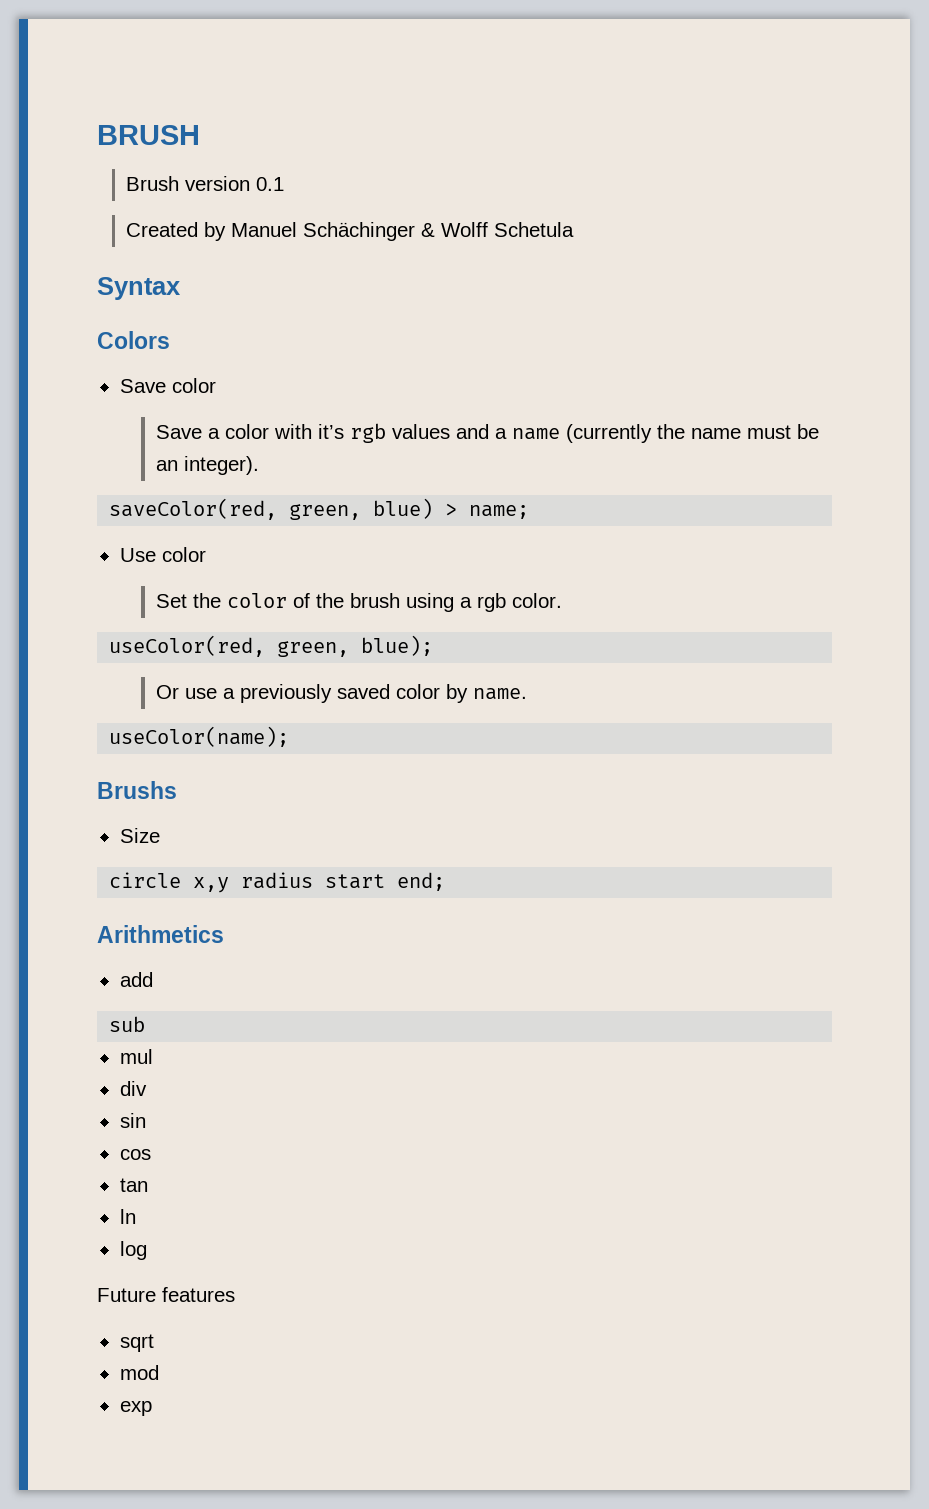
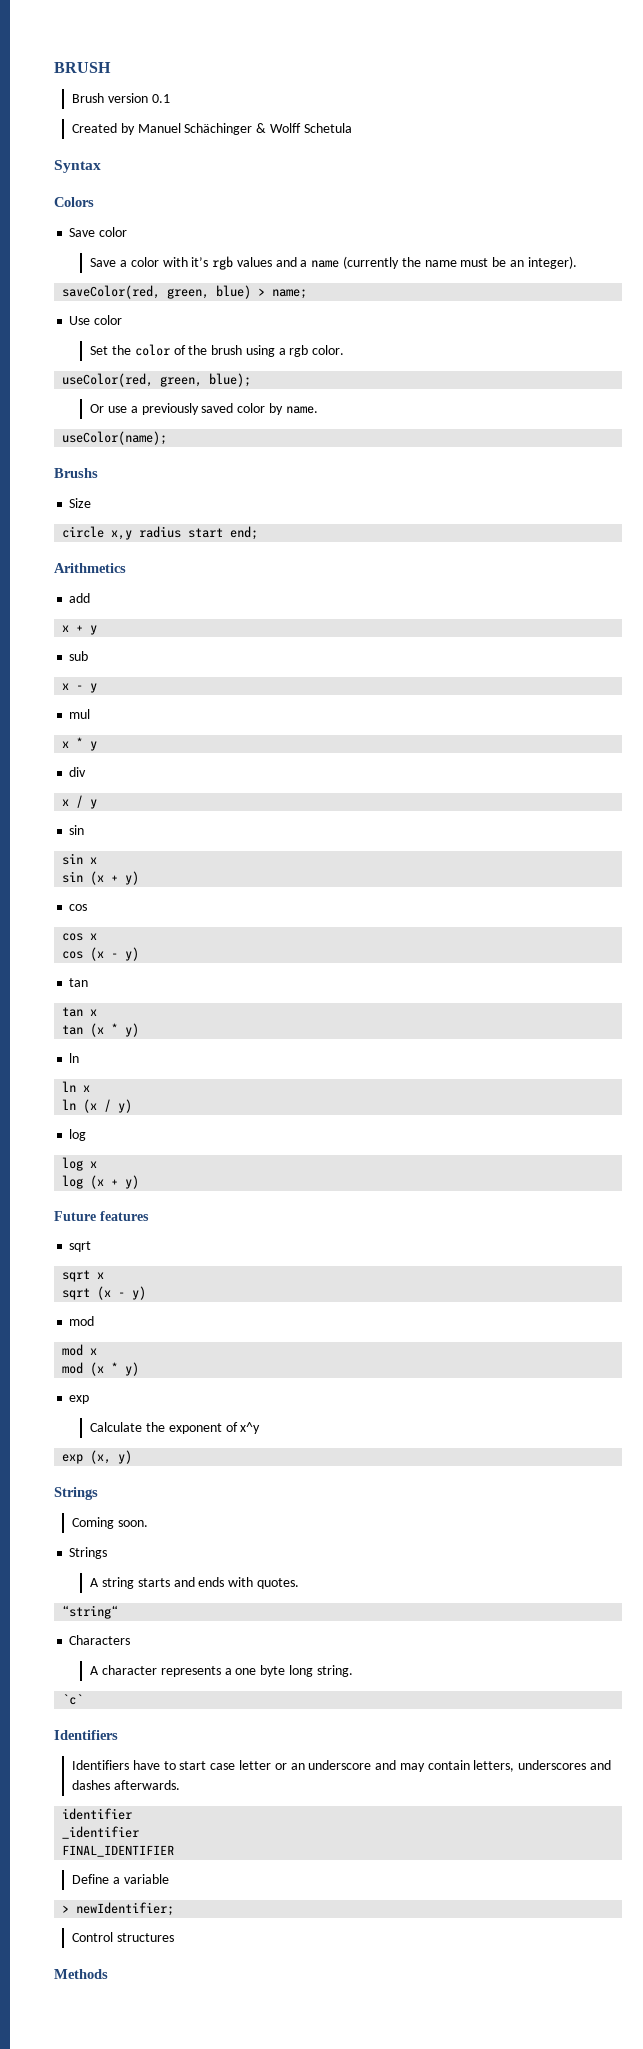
[109,1016,146,1032] [119,1049,153,1064] [119,1081,147,1096] [119,1113,146,1128] [119,1149,151,1160] [119,1178,148,1192] [119,1209,136,1224] [119,1241,147,1260] [97,1287,235,1302] [119,1334,154,1352] [119,1365,159,1380] [119,1401,152,1416] sub // mul // div // sin // cos // tan // ln // log // Future features // sqrt // mod // exp -> [62,625,98,635] [69,651,89,661] [62,683,98,693] [69,709,91,719] [62,737,98,751] [69,767,87,777] [62,795,98,809] [69,825,85,835] [62,853,98,865] [62,871,140,885] [69,904,88,911] [62,933,98,941] [62,947,140,961] [69,978,89,987] [62,1007,98,1017] [62,1023,140,1037] [69,1053,80,1063] [62,1081,91,1092] [62,1099,133,1113] [69,1129,87,1141] [62,1157,98,1171] [62,1175,140,1189] [54,1211,149,1221] [69,1241,92,1252] [62,1270,105,1282] [62,1286,147,1300] [69,1316,95,1326] [62,1344,98,1356] [62,1362,140,1376] [69,1395,90,1404] [90,1422,261,1434] [62,1450,133,1464] [54,1487,98,1500] [72,1517,148,1529] [69,1547,108,1559] [90,1577,299,1589] [62,1605,119,1619] [69,1635,131,1645] [90,1665,353,1677] [62,1694,84,1705] [54,1730,118,1740] [72,1760,612,1772] [72,1780,180,1790] [62,1808,133,1820] [62,1826,140,1839] [62,1845,175,1857] [72,1874,169,1884] [62,1902,175,1916] [72,1932,174,1942] [54,1969,108,1979] x + y // sub // x - y // mul // x * y // div // x / y // sin // sin x // sin (x + y) // cos // cos x // cos (x - y) // tan // tan x // tan (x * y) // ln // ln x // ln (x / y) // log // log x // log (x + y) // Future features // sqrt // sqrt x // sqrt (x - y) // mod // mod x // mod (x * y) // exp // Calculate the exponent of x^y // exp (x, y) // Strings // Coming soon. // Strings // A string starts and ends with quotes. // “string“ // Characters // A character represents a one byte long string. // `c` // Identifiers // Identifiers have to start case letter or an underscore and may contain letters, underscores and dashes afterwards. // identifier // _identifier // FINAL_IDENTIFIER // Define a variable // > newIdentifier; // Control structures // Methods

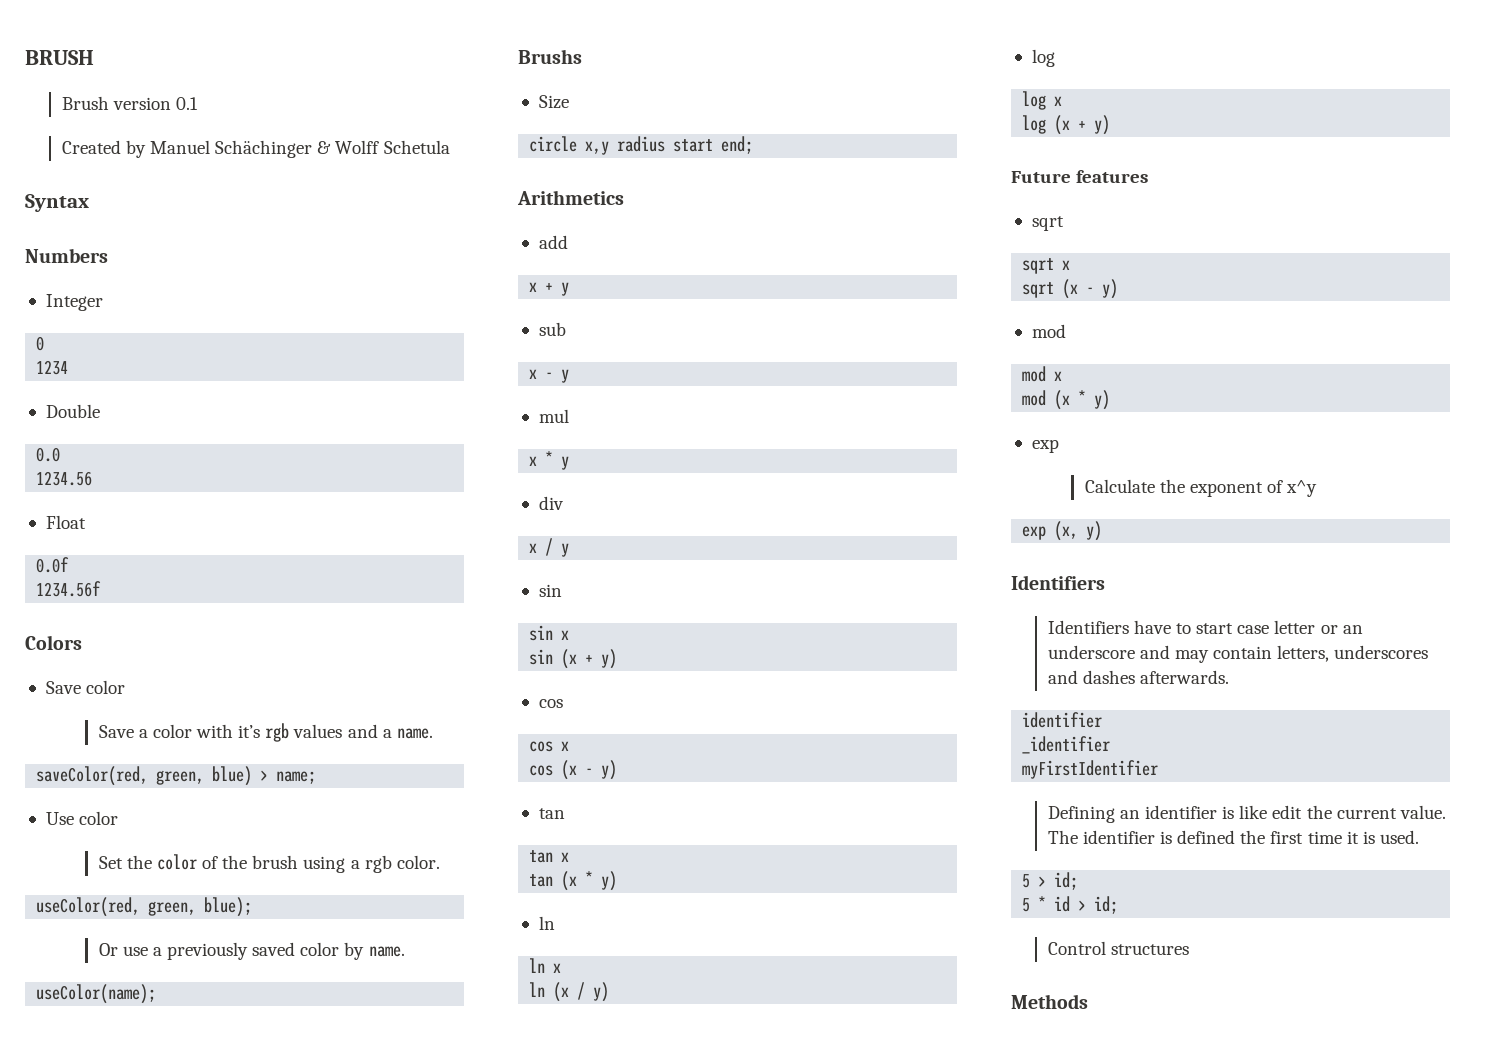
(101, 166) none -> [25,248,108,263] [45,294,103,311] [36,336,45,351] [36,360,69,375] [45,404,100,418] [36,447,61,462] [36,471,93,486] [45,515,86,529] [36,557,70,573] [36,581,102,597] // Numbers // Integer // 0 // 1234 // Double // 0.0 // 1234.56 // Float // 0.0f // 1234.56f
[311,256,577,269] name (currently the name must be an integer). -> [396,728,433,739] name.
[54,1487,98,1500] [72,1517,148,1529] [69,1547,108,1559] [90,1577,299,1589] [62,1605,119,1619] [69,1635,131,1645] [90,1665,353,1677] [62,1694,84,1705] // Strings // Coming soon. // Strings // A string starts and ends with quotes. // “string“ // Characters // A character represents a one byte long string. // `c` -> (1103, 531) none
[62,1845,175,1857] [72,1874,169,1884] [62,1902,175,1916] FINAL_IDENTIFIER // Define a variable // > newIdentifier; -> [1022,760,1159,779] [1047,805,1446,823] [1047,830,1420,844] [1022,872,1079,890] [1022,896,1119,914] myFirstIdentifier // Defining an identifier is like edit the current value. The identifier is defined the first time it is used. // 5 > id; // 5 * id > id;

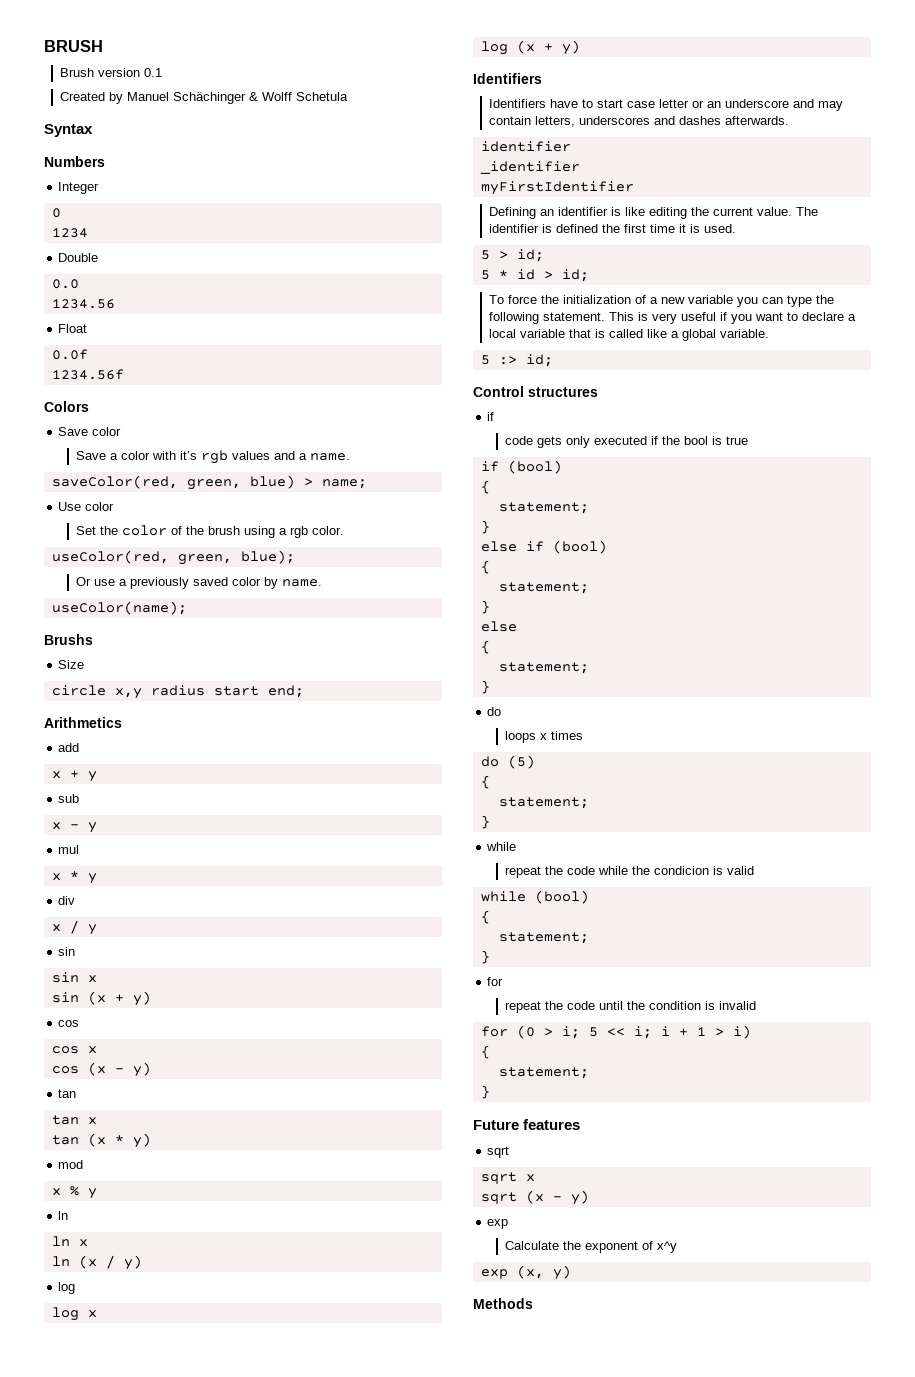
(618, 881) none -> [58,1160,84,1169] [51,1186,97,1199] // mod // x % y
[1011,170,1149,183] [1031,216,1064,231] [1022,258,1071,274] [1022,279,1119,299] [1031,324,1066,338] [1022,366,1063,382] [1022,390,1111,410] [1031,439,1059,453] [1084,479,1318,497] [1022,521,1103,541] // Future features // sqrt // sqrt x // sqrt (x - y) // mod // mod x // mod (x * y) // exp // Calculate the exponent of x^y // exp (x, y) -> (580, 47) none
[1272,805,1303,819] edit -> [649,207,688,219] editing
[1047,941,1189,955] Control structures -> [489,295,835,307] [489,312,857,324] [489,329,770,341] [480,354,553,367] [473,386,598,397] [487,412,495,421] [505,436,749,448] [480,460,562,474] [480,480,490,494] [498,502,589,514] [480,520,490,534] [480,540,607,554] [480,560,490,574] [498,582,589,594] [480,600,490,614] [480,621,517,632] [480,640,490,654] [498,662,589,674] [480,680,490,694] [487,707,502,716] [505,731,584,743] [480,755,535,769] [480,775,490,789] [498,797,589,809] [480,815,490,829] [486,842,517,851] [505,866,755,878] [480,890,589,904] [480,910,490,924] [498,932,589,944] [480,950,490,964] [487,977,504,986] [505,1001,757,1013] [480,1025,751,1039] [480,1045,490,1059] [498,1067,589,1079] [480,1085,490,1099] [473,1119,581,1130] [487,1146,510,1158] [480,1172,535,1184] [480,1190,589,1205] [487,1219,509,1229] [505,1241,678,1253] [480,1265,571,1280] To force the initialization of a new variable you can type the following statement. This is very useful if you want to declare a local variable that is called like a global variable. // 5 :> id; // Control structures // if // code gets only executed if the bool is true // if (bool) // { // statement; // } // else if (bool) // { // statement; // } // else // { // statement; // } // do // loops x times // do (5) // { // statement; // } // while // repeat the code while the condicion is valid // while (bool) // { // statement; // } // for // repeat the code until the condition is invalid // for (0 > i; 5 << i; i + 1 > i) // { // statement; // } // Future features // sqrt // sqrt x // sqrt (x - y) // exp // Calculate the exponent of x^y // exp (x, y)

